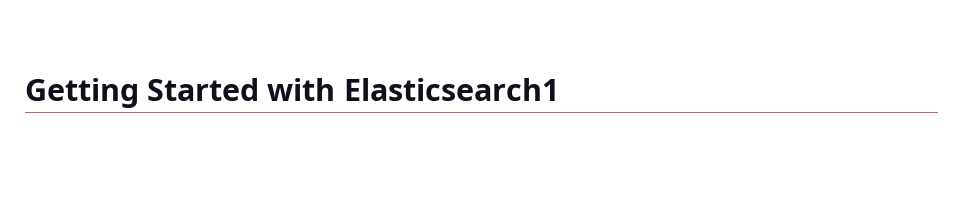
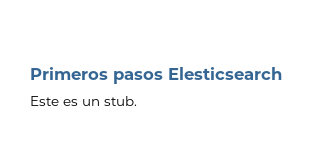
[25,78,559,108] Getting Started with Elasticsearch1 -> [30,67,282,84] [30,96,137,106] Primeros pasos Elesticsearch // Este es un stub.

